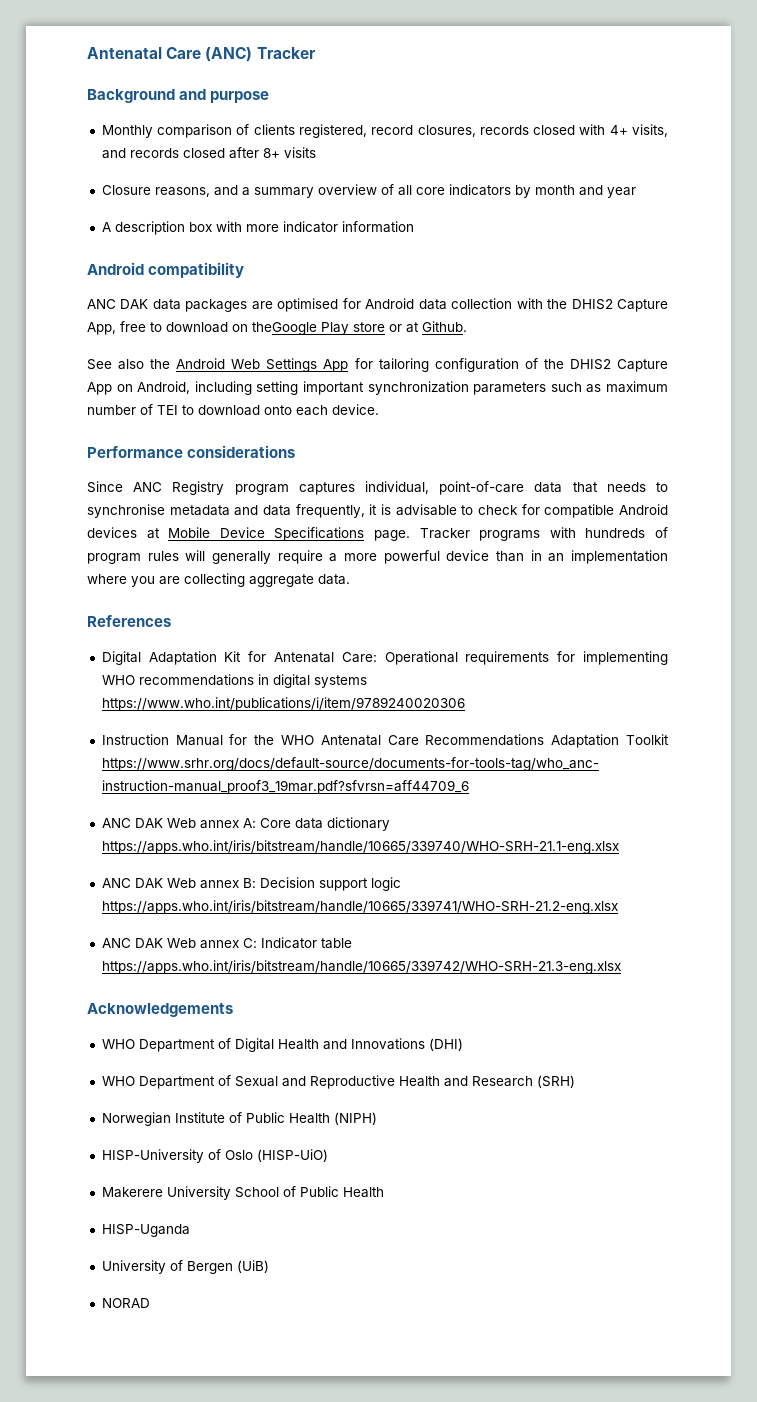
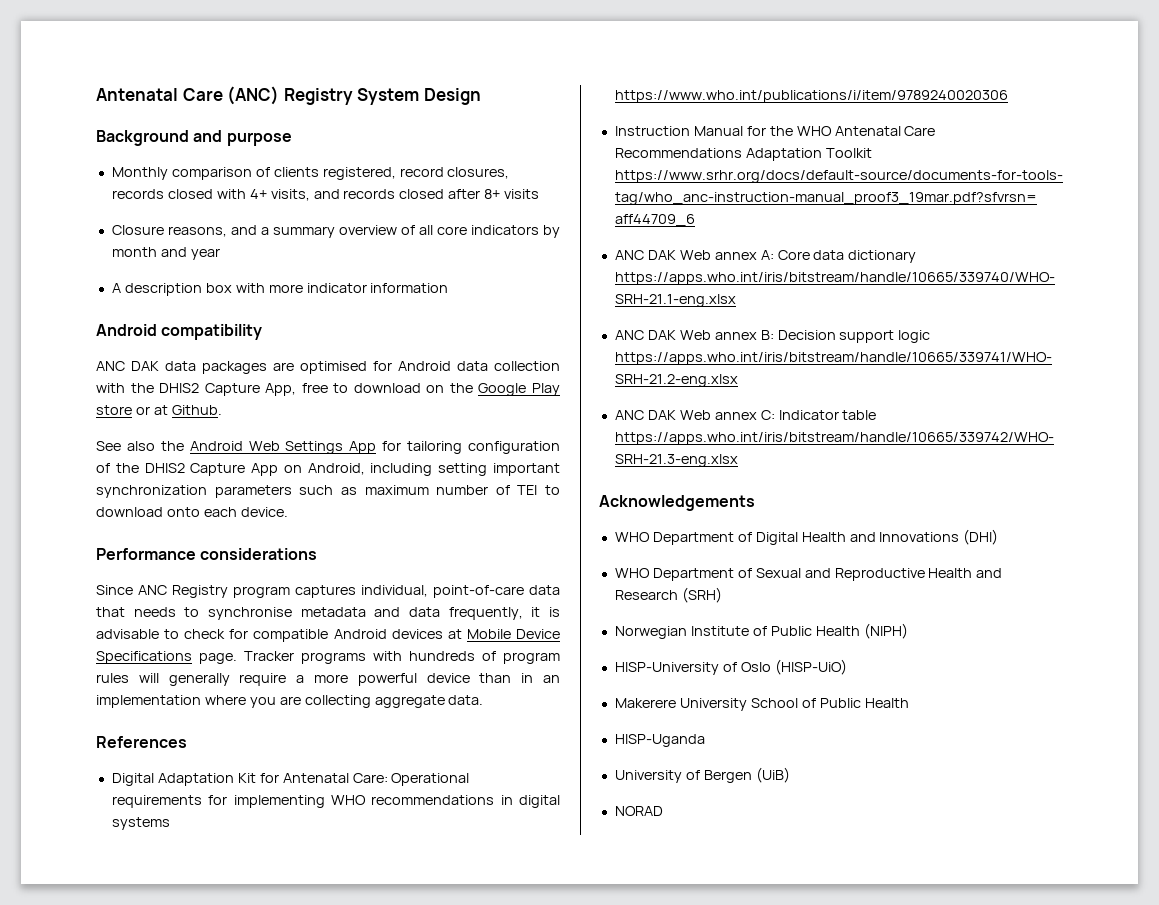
[256,47,316,59] Tracker -> [283,88,481,105] Registry System Design
[252,322,317,335] theGoogle -> [449,383,527,396] the Google

